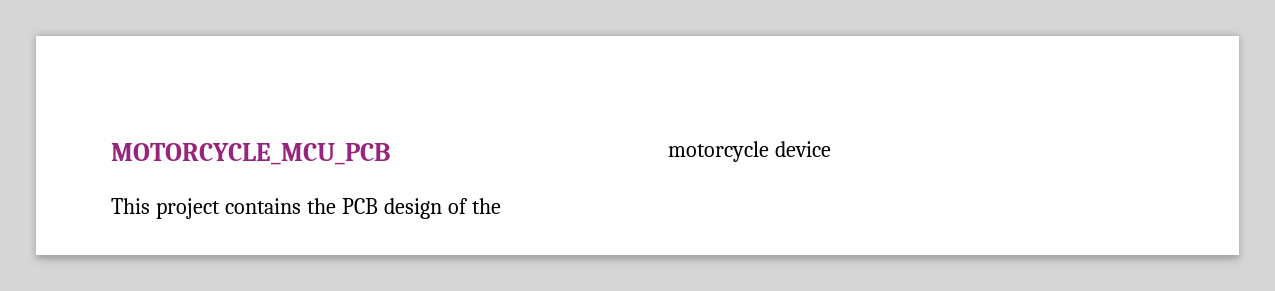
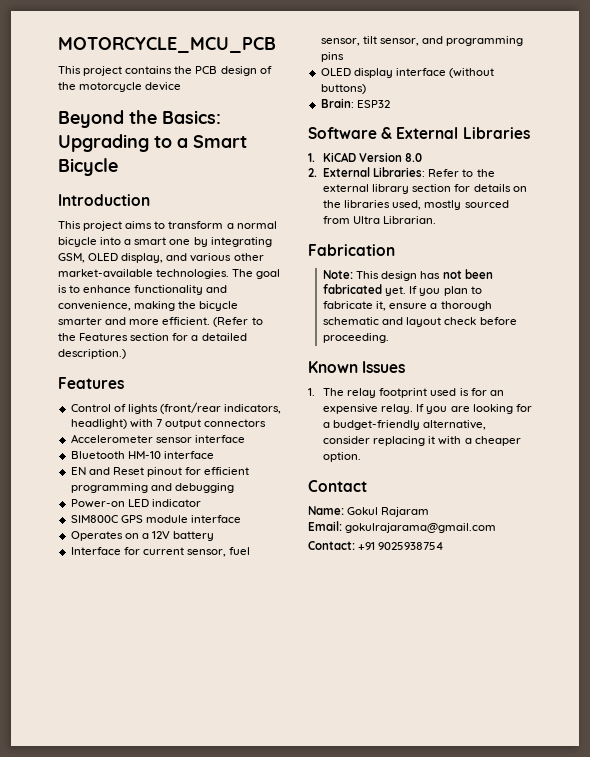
(831, 149) none -> [58,110,221,128] [58,134,247,152] [58,158,118,176] [58,194,150,206] [58,221,277,231] [58,237,272,247] [58,253,264,263] [58,269,281,279] [58,285,228,295] [58,301,239,311] [58,317,263,327] [58,333,247,341] [58,349,126,359] [58,377,124,389] [70,402,282,414] [70,419,267,429] [70,434,245,443] [70,451,214,459] [70,467,250,477] [70,483,234,493] [70,499,201,508] [70,515,241,523] [70,531,215,541] [70,547,251,557] [320,36,524,46] [320,52,344,62] [320,68,494,78] [320,84,366,94] [320,98,390,108] [308,127,530,139] [308,152,423,162] [308,167,495,177] [323,184,527,194] [323,200,509,210] [323,216,437,224] [308,244,395,256] [323,269,493,281] [323,284,482,296] [323,301,492,311] [323,317,517,327] [323,333,390,343] [308,361,406,373] [308,388,504,398] [323,404,532,414] [323,420,487,430] [323,436,521,446] [323,452,362,462] [308,480,367,492] [308,506,430,517] [308,521,497,533] [308,541,444,550] // Beyond the Basics: Upgrading to a Smart Bicycle // Introduction // This project aims to transform a normal bicycle into a smart one by integrating GSM, OLED display, and various other market-available technologies. The goal is to enhance functionality and convenience, making the bicycle smarter and more efficient. (Refer to the Features section for a detailed description.) // Features // Control of lights (front/rear indicators, headlight) with 7 output connectors // Accelerometer sensor interface // Bluetooth HM-10 interface // EN and Reset pinout for efficient programming and debugging // Power-on LED indicator // SIM800C GPS module interface // Operates on a 12V battery // Interface for current sensor, fuel sensor, tilt sensor, and programming pins // OLED display interface (without buttons) // Brain: ESP32 // Software & External Libraries // 1. KiCAD Version 8.0 // 2. External Libraries: Refer to the external library section for details on the libraries used, mostly sourced from Ultra Librarian. // Fabrication // Note: This design has not been fabricated yet. If you plan to fabricate it, ensure a thorough schematic and layout check before proceeding. // Known Issues // 1. The relay footprint used is for an expensive relay. If you are looking for a budget-friendly alternative, consider replacing it with a cheaper option. // Contact // Name: Gokul Rajaram // Email: gokulrajarama@gmail.com // Contact: +91 9025938754

